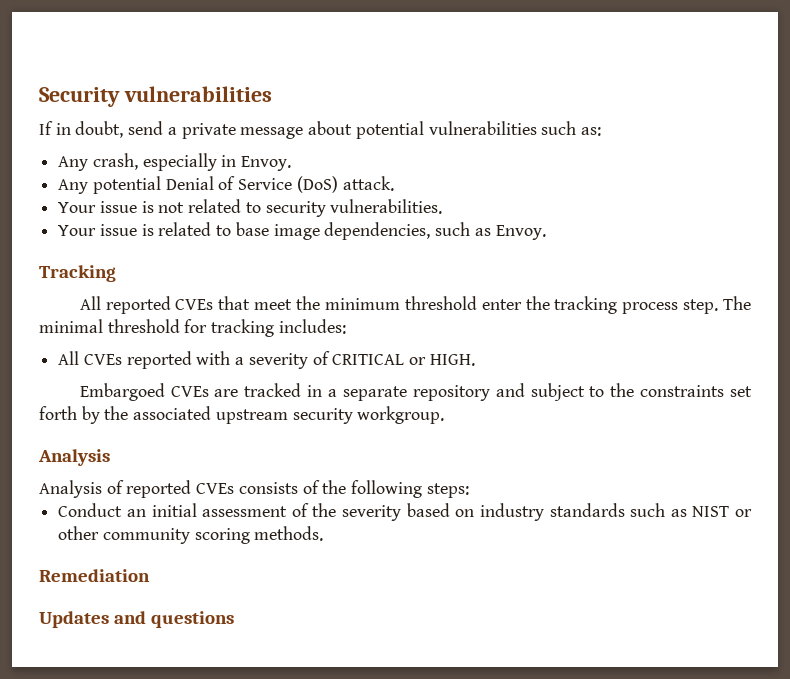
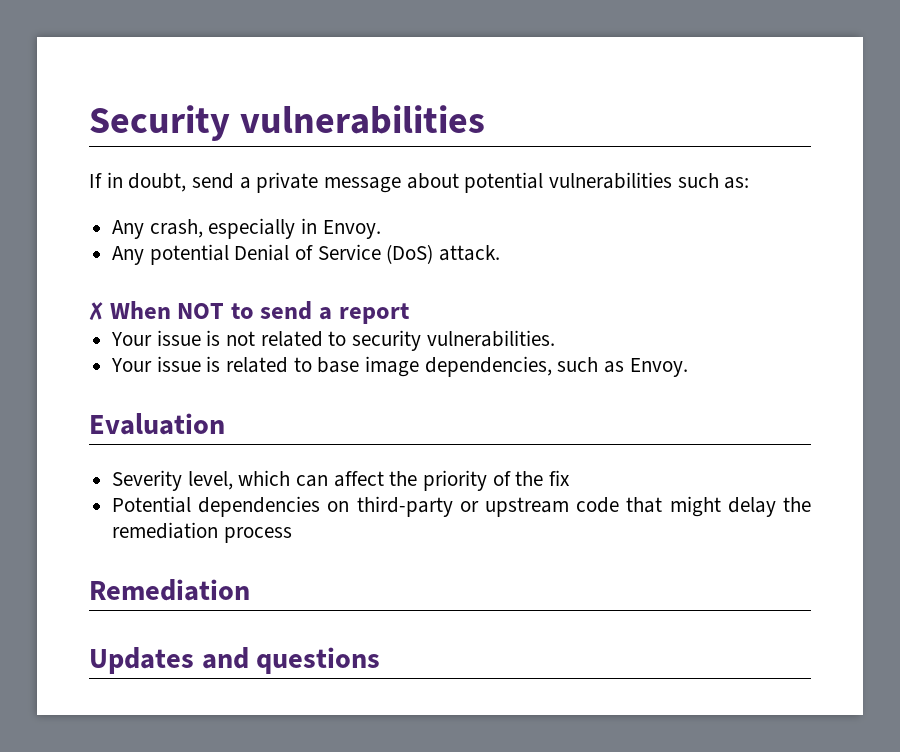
(394, 183) none -> [89,301,409,324] // ✗ When NOT to send a report
[39,265,116,282] [79,296,751,314] [39,319,346,337] [58,351,475,369] [79,383,752,401] [39,406,445,424] [38,449,110,466] [39,480,469,498] [58,503,752,521] [58,526,324,544] Tracking // All reported CVEs that meet the minimum threshold enter the tracking process step. The minimal threshold for tracking includes: // All CVEs reported with a severity of CRITICAL or HIGH. // Embargoed CVEs are tracked in a separate repository and subject to the constraints set forth by the associated upstream security workgroup. // Analysis // Analysis of reported CVEs consists of the following steps: // Conduct an initial assessment of the severity based on industry standards such as NIST or other community scoring methods. -> [89,413,225,435] [112,470,571,491] [112,496,811,517] [112,522,292,543] Evaluation // Severity level, which can affect the priority of the fix // Potential dependencies on third-party or upstream code that might delay the remediation process

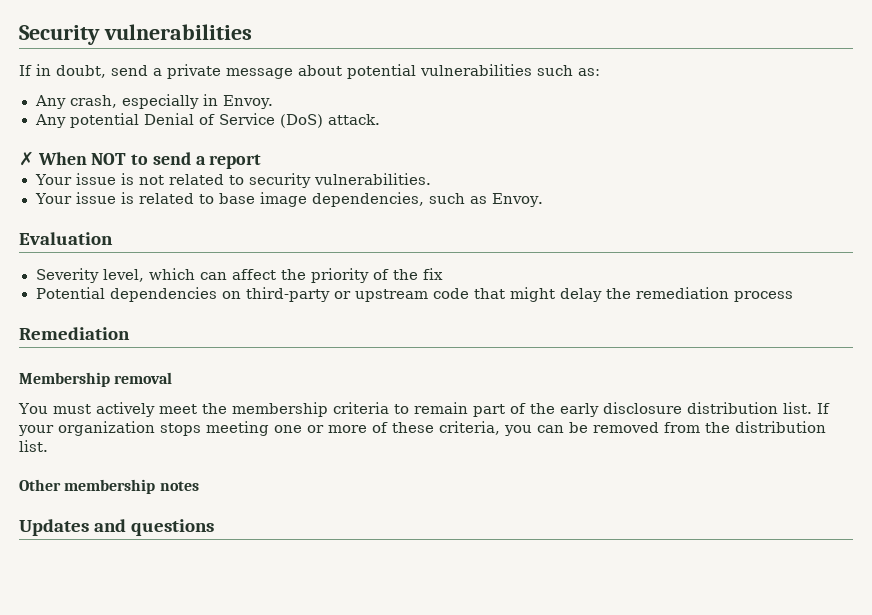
(250, 590) none -> [19,372,173,387] [18,402,830,417] [18,421,826,436] [19,440,48,452] [19,479,199,494] // Membership removal // You must actively meet the membership criteria to remain part of the early disclosure distribution list. If your organization stops meeting one or more of these criteria, you can be removed from the distribution list. // Other membership notes

